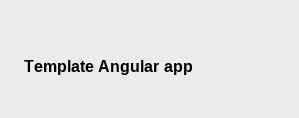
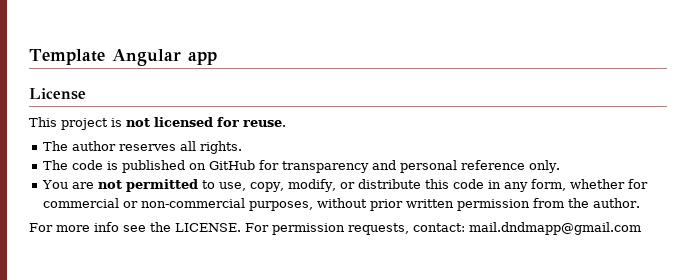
(193, 69) none -> [29,88,86,100] [29,117,286,130] [43,141,243,154] [43,160,561,173] [42,179,649,192] [43,198,641,211] [29,222,641,235] // License // This project is not licensed for reuse. // The author reserves all rights. // The code is published on GitHub for transparency and personal reference only. // You are not permitted to use, copy, modify, or distribute this code in any form, whether for commercial or non-commercial purposes, without prior written permission from the author. // For more info see the LICENSE. For permission requests, contact: mail.dndmapp@gmail.com

